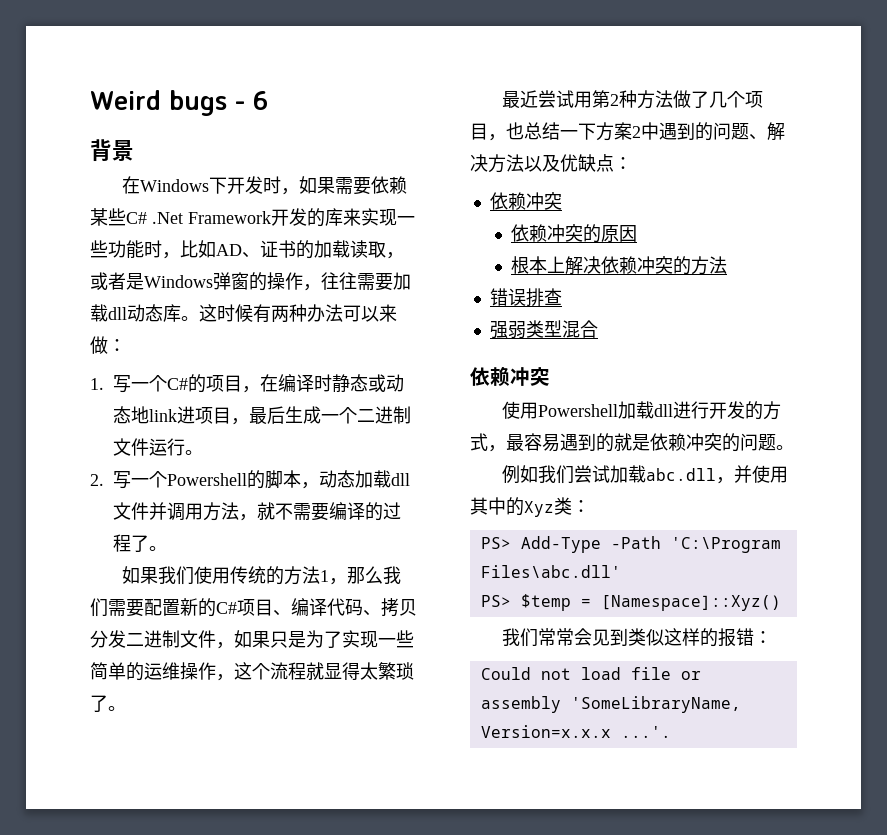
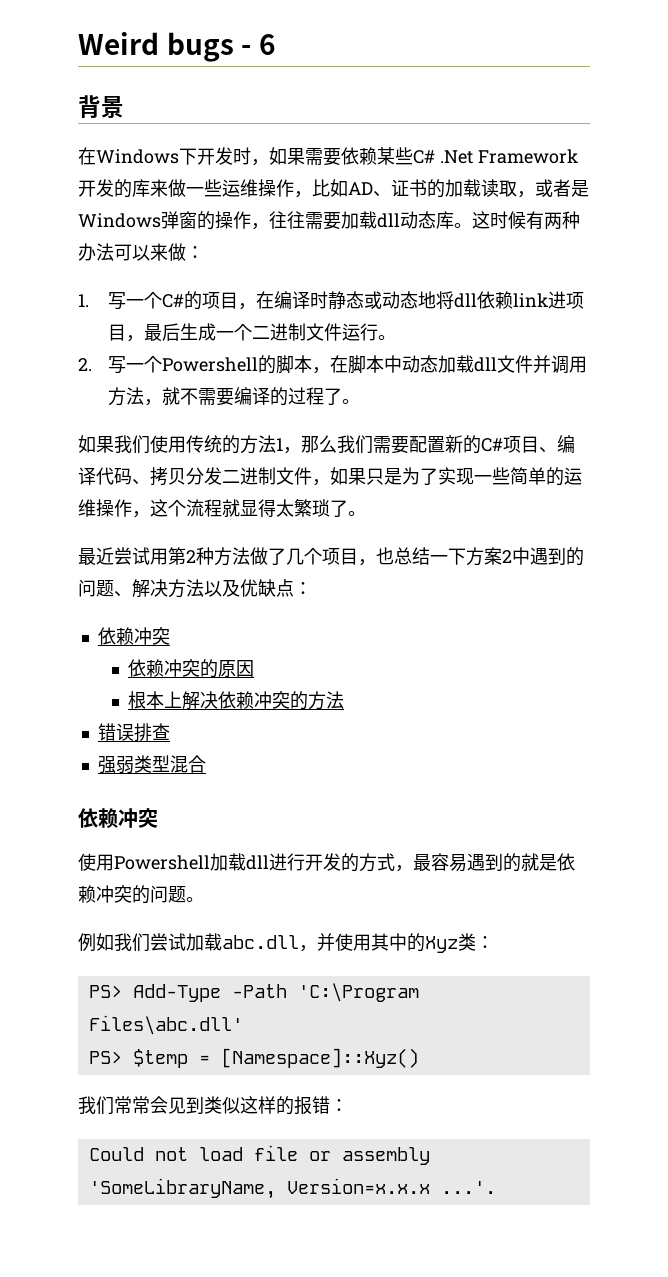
[361,208,415,226] [90,240,162,259] 实现一些功能时 -> [168,179,294,197] 做一些运维操作
(149, 415) none -> [436,291,514,309] 将dll依赖
(319, 485) none -> [330,355,403,374] 在脚本中

